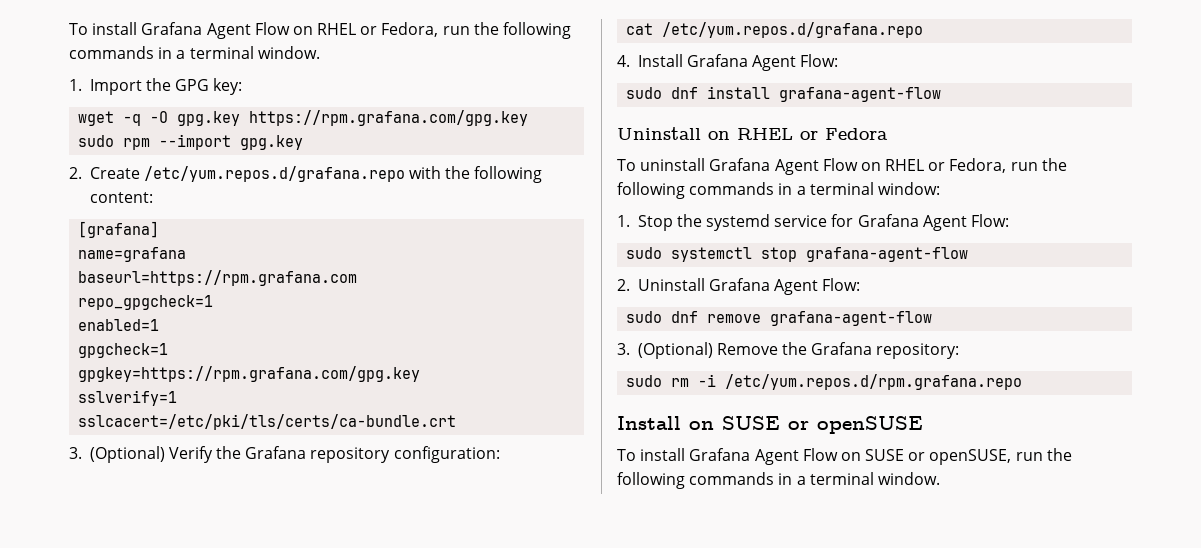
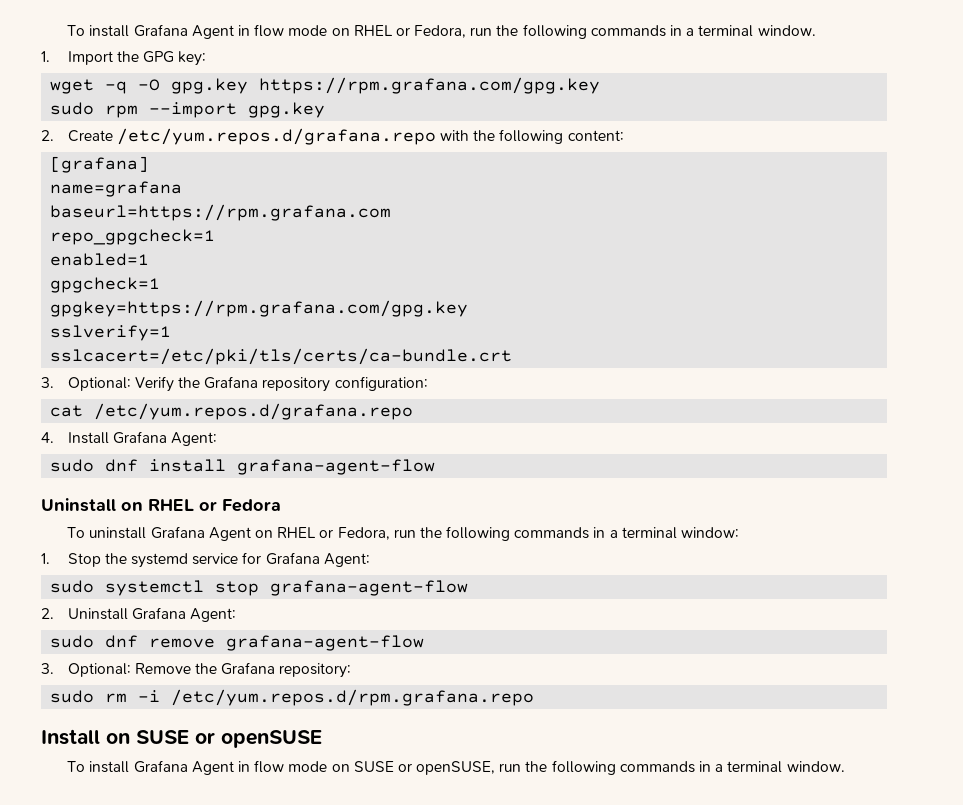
[69,22,290,39] To install Grafana Agent Flow -> [67,24,328,39] To install Grafana Agent in flow mode
[89,446,165,463] (Optional) -> [67,377,131,391] Optional:
[752,54,839,71] Agent Flow: -> [171,432,218,446] Agent:
[822,158,858,171] Flow -> (251, 534) none
[922,214,1010,231] Agent Flow: -> [323,553,370,567] Agent:
[774,278,861,295] Agent Flow: -> [190,608,237,622] Agent:
[637,342,713,359] (Optional) -> [67,663,131,677] Optional:
[802,448,838,461] Flow -> [238,760,328,773] in flow mode

